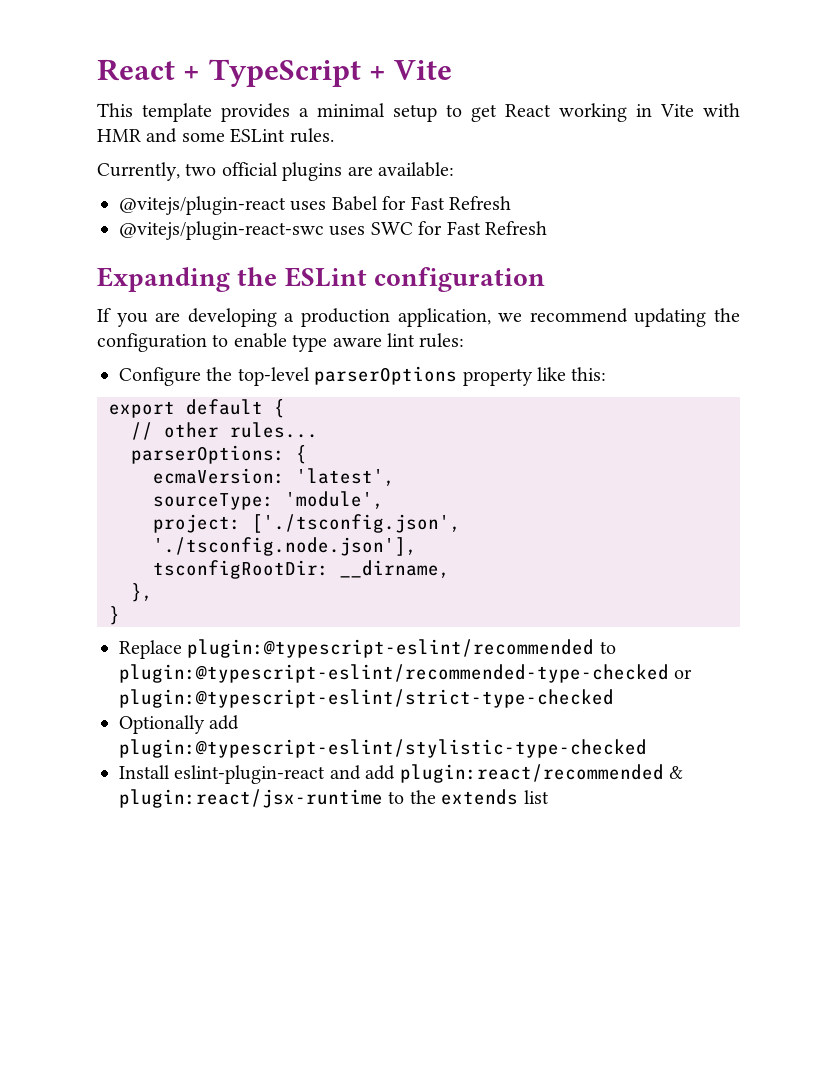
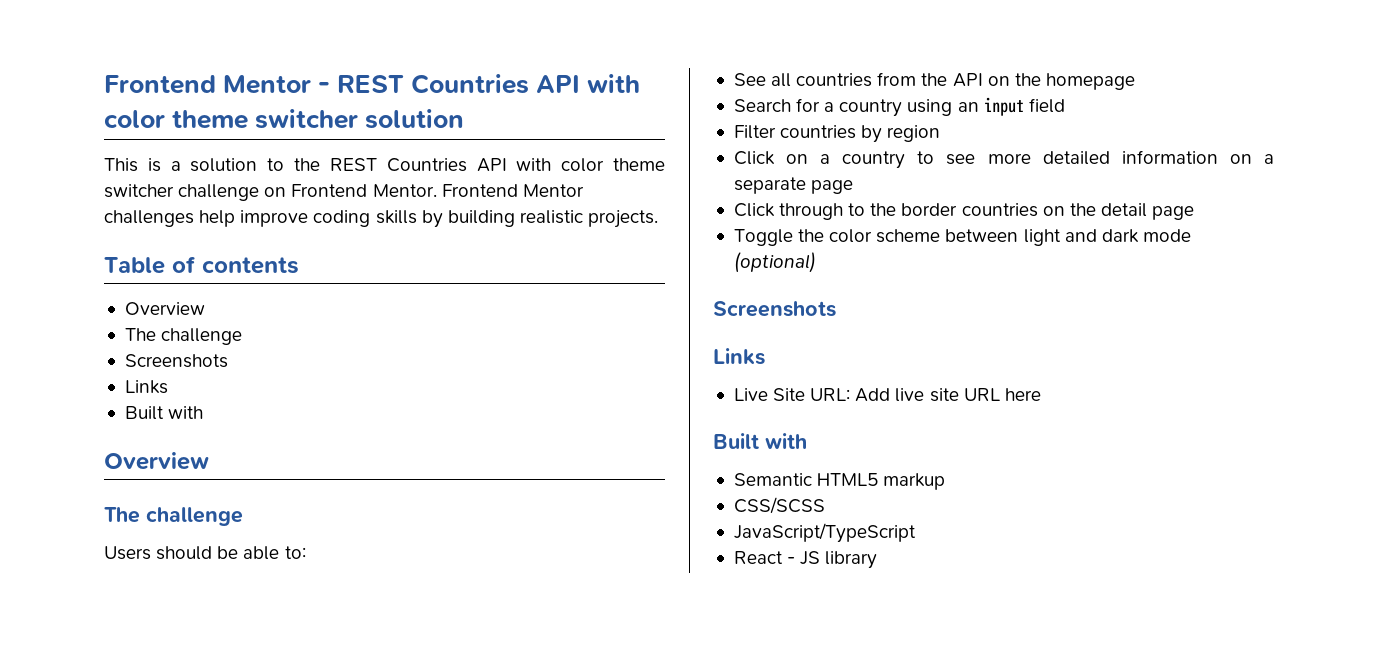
[97,59,453,87] [97,103,740,122] [97,128,334,143] [97,162,454,181] [119,196,511,215] [119,221,547,240] [97,267,545,292] [97,308,741,327] [97,333,465,352] [119,366,607,386] [109,399,285,418] [131,422,318,440] [131,445,307,464] [153,468,395,486] [153,491,384,510] [153,514,461,533] [153,537,417,556] [153,560,450,579] [131,583,153,602] [109,606,120,625] [119,639,616,659] [119,664,693,683] [119,689,614,708] [119,715,240,734] [119,739,647,758] [119,764,683,784] [119,789,549,808] React + TypeScript + Vite // This template provides a minimal setup to get React working in Vite with HMR and some ESLint rules. // Currently, two official plugins are available: // @vitejs/plugin-react uses Babel for Fast Refresh // @vitejs/plugin-react-swc uses SWC for Fast Refresh // Expanding the ESLint configuration // If you are developing a production application, we recommend updating the configuration to enable type aware lint rules: // Configure the top-level parserOptions property like this: // export default { // // other rules... // parserOptions: { // ecmaVersion: 'latest', // sourceType: 'module', // project: ['./tsconfig.json', './tsconfig.node.json'], // tsconfigRootDir: __dirname, // }, // } // Replace plugin:@typescript-eslint/recommended to plugin:@typescript-eslint/recommended-type-checked or plugin:@typescript-eslint/strict-type-checked // Optionally add plugin:@typescript-eslint/stylistic-type-checked // Install eslint-plugin-react and add plugin:react/recommended & plugin:react/jsx-runtime to the extends list -> [104,74,640,94] [104,109,465,129] [104,158,665,172] [104,184,584,201] [104,210,659,228] [104,256,299,274] [124,302,205,315] [124,328,243,345] [124,354,228,368] [124,380,168,394] [124,406,204,420] [104,452,209,470] [104,507,243,526] [104,546,306,560] [733,72,1135,90] [733,97,1065,117] [733,125,941,143] [733,150,1274,169] [733,177,854,194] [733,203,1195,220] [733,229,1191,246] [733,252,816,273] [713,301,836,317] [713,348,765,365] [733,388,1041,402] [713,433,807,449] [733,473,946,490] [733,497,825,514] [733,523,916,543] [733,551,878,569] Frontend Mentor - REST Countries API with color theme switcher solution // This is a solution to the REST Countries API with color theme switcher challenge on Frontend Mentor. Frontend Mentor challenges help improve coding skills by building realistic projects. // Table of contents // Overview // The challenge // Screenshots // Links // Built with // Overview // The challenge // Users should be able to: // See all countries from the API on the homepage // Search for a country using an input field // Filter countries by region // Click on a country to see more detailed information on a separate page // Click through to the border countries on the detail page // Toggle the color scheme between light and dark mode (optional) // Screenshots // Links // Live Site URL: Add live site URL here // Built with // Semantic HTML5 markup // CSS/SCSS // JavaScript/TypeScript // React - JS library

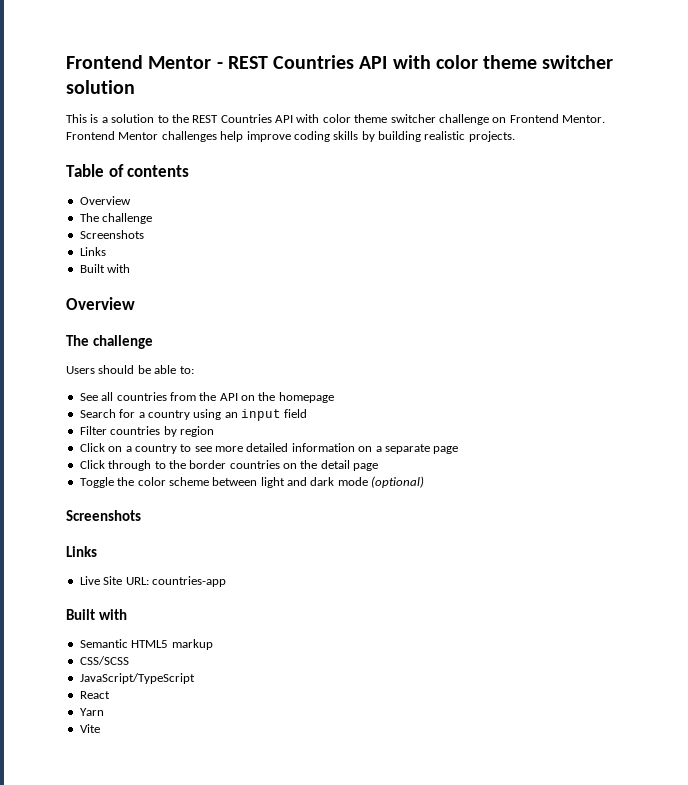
[855,388,1041,402] Add live site URL here -> [151,576,226,587] countries-app
[787,551,878,569] - JS library -> [79,708,104,716] [79,724,100,733] // Yarn // Vite

